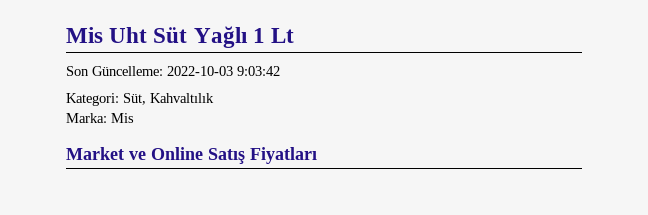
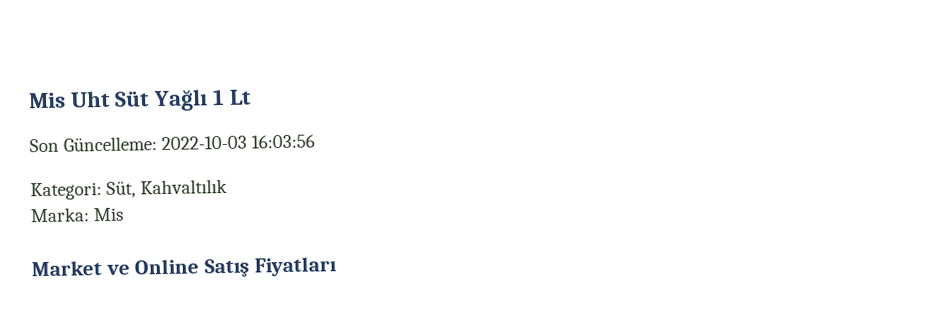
[237,66,280,76] 9:03:42 -> [251,134,316,149] 16:03:56

